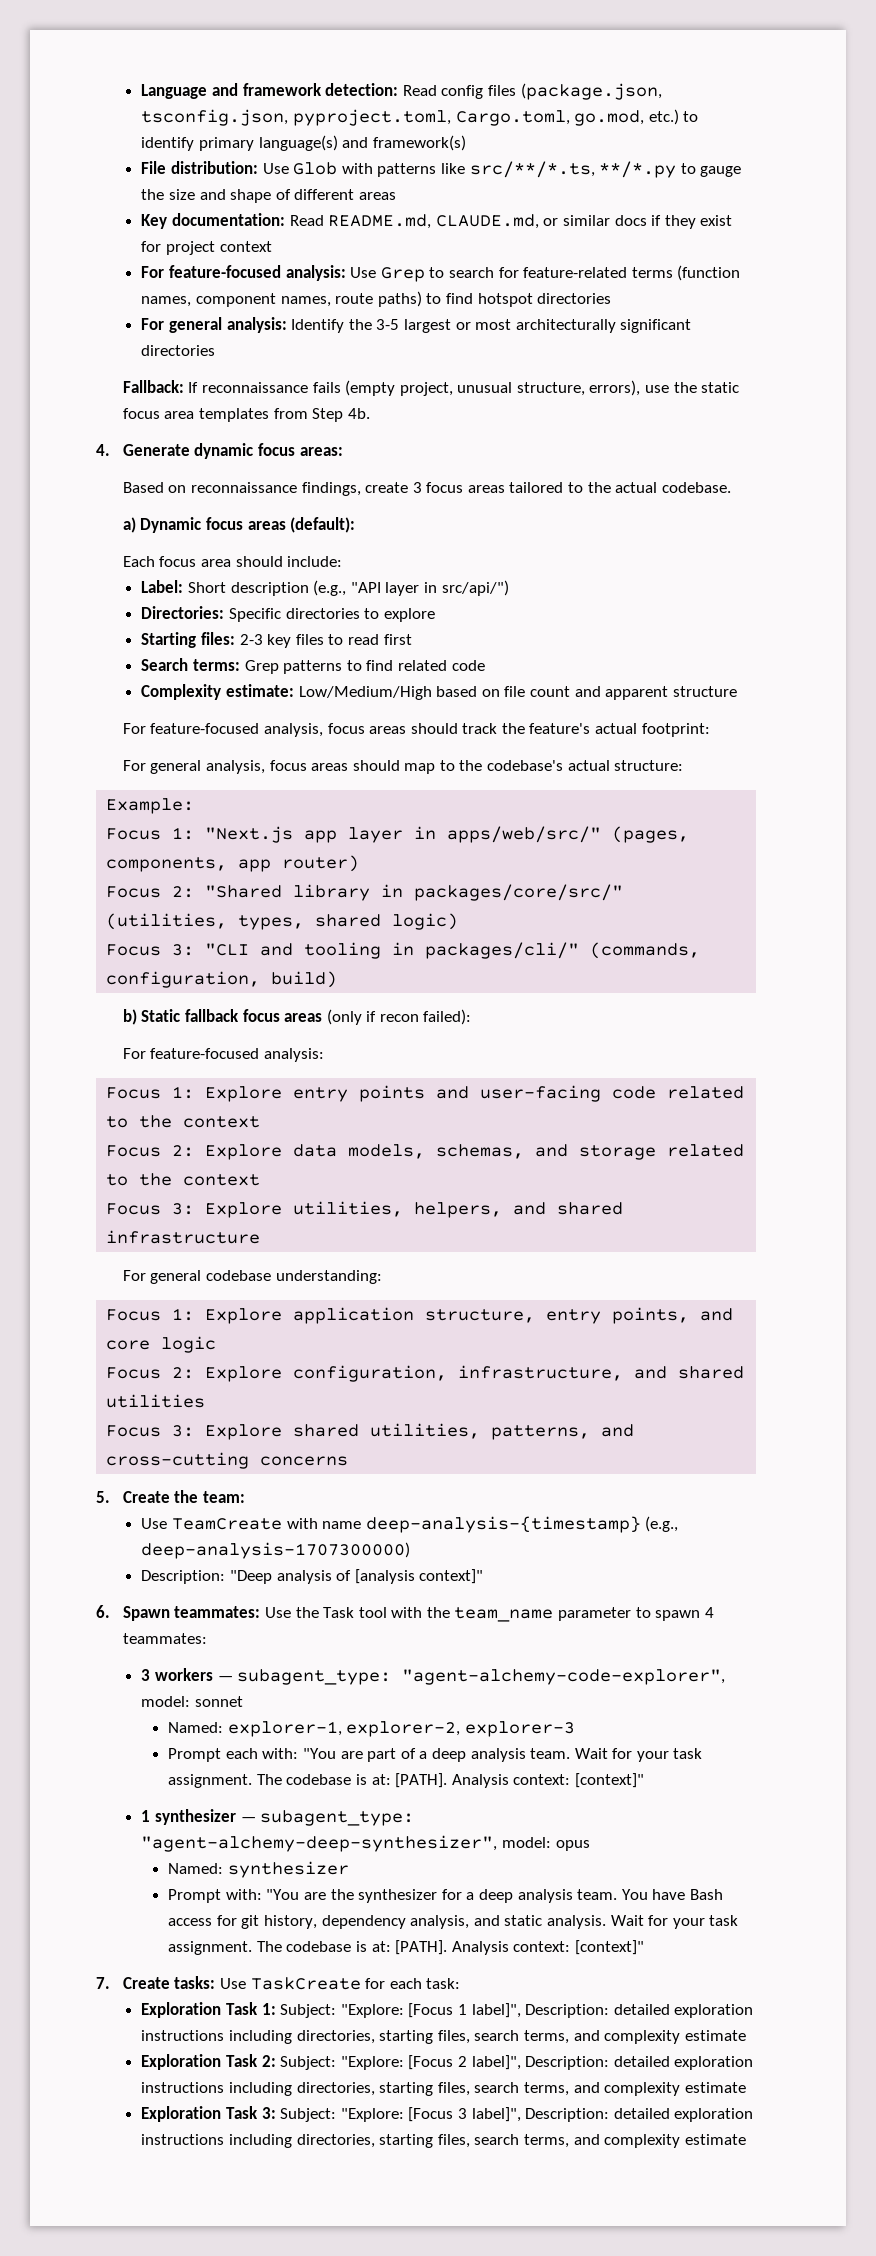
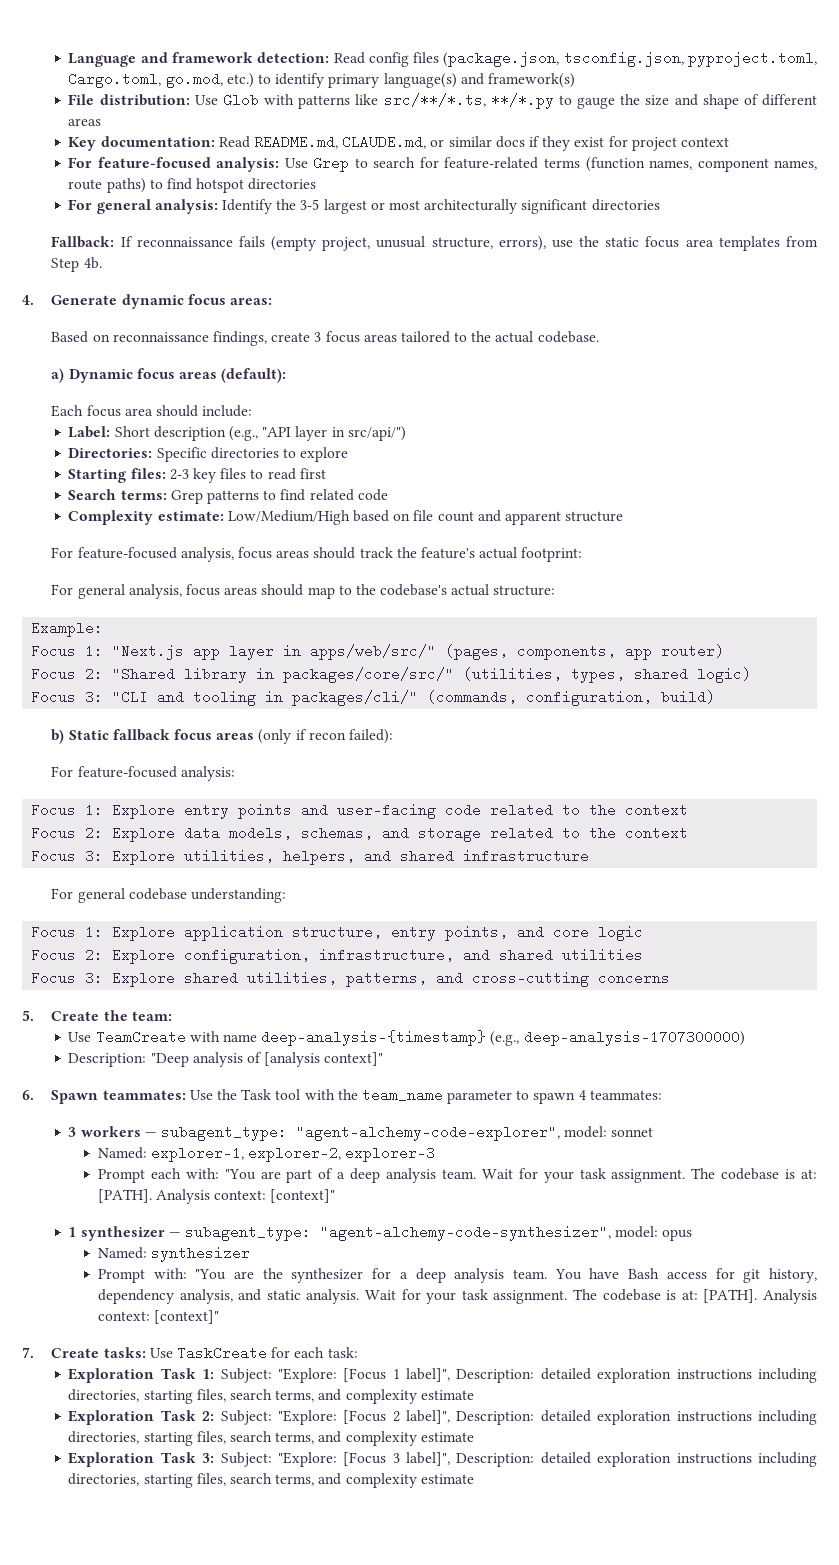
[141,1835,498,1852] "agent-alchemy-deep-synthesizer", -> [320,1225,612,1241] "agent-alchemy-code-synthesizer",

